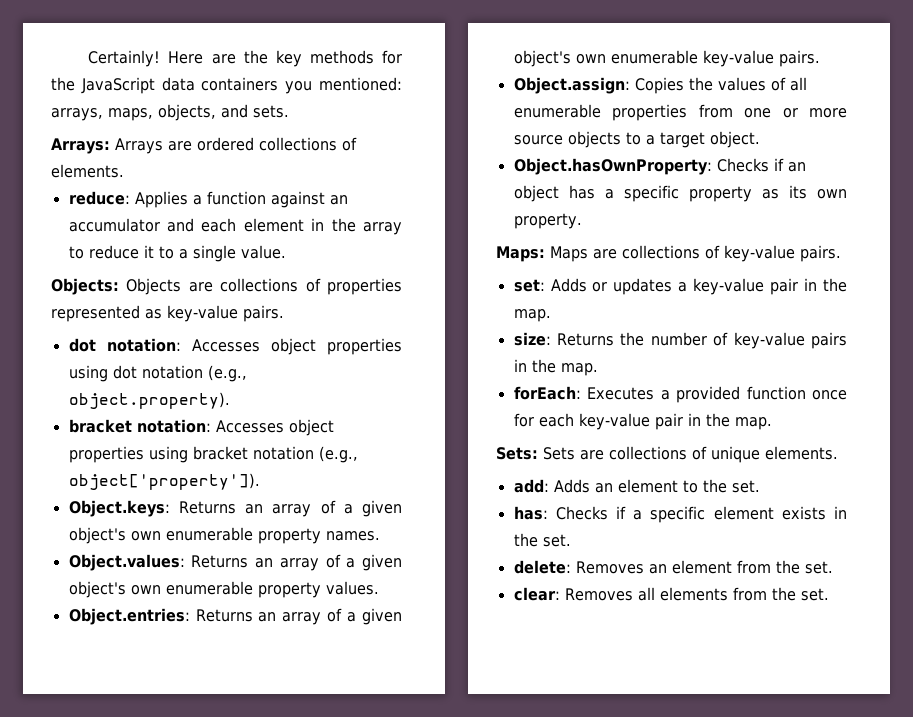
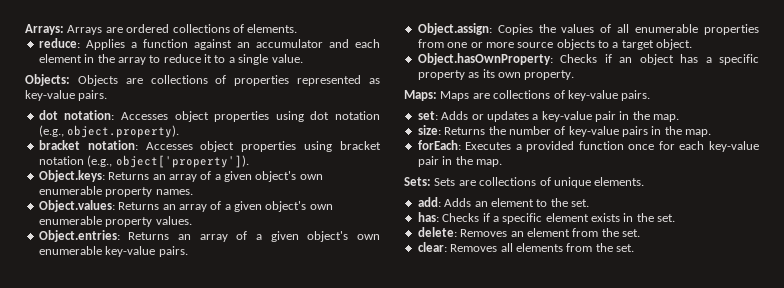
[88,50,402,67] [51,77,403,94] [51,104,289,121] Certainly! Here are the key methods for the JavaScript data containers you mentioned: arrays, maps, objects, and sets. // -> (25, 29) none

